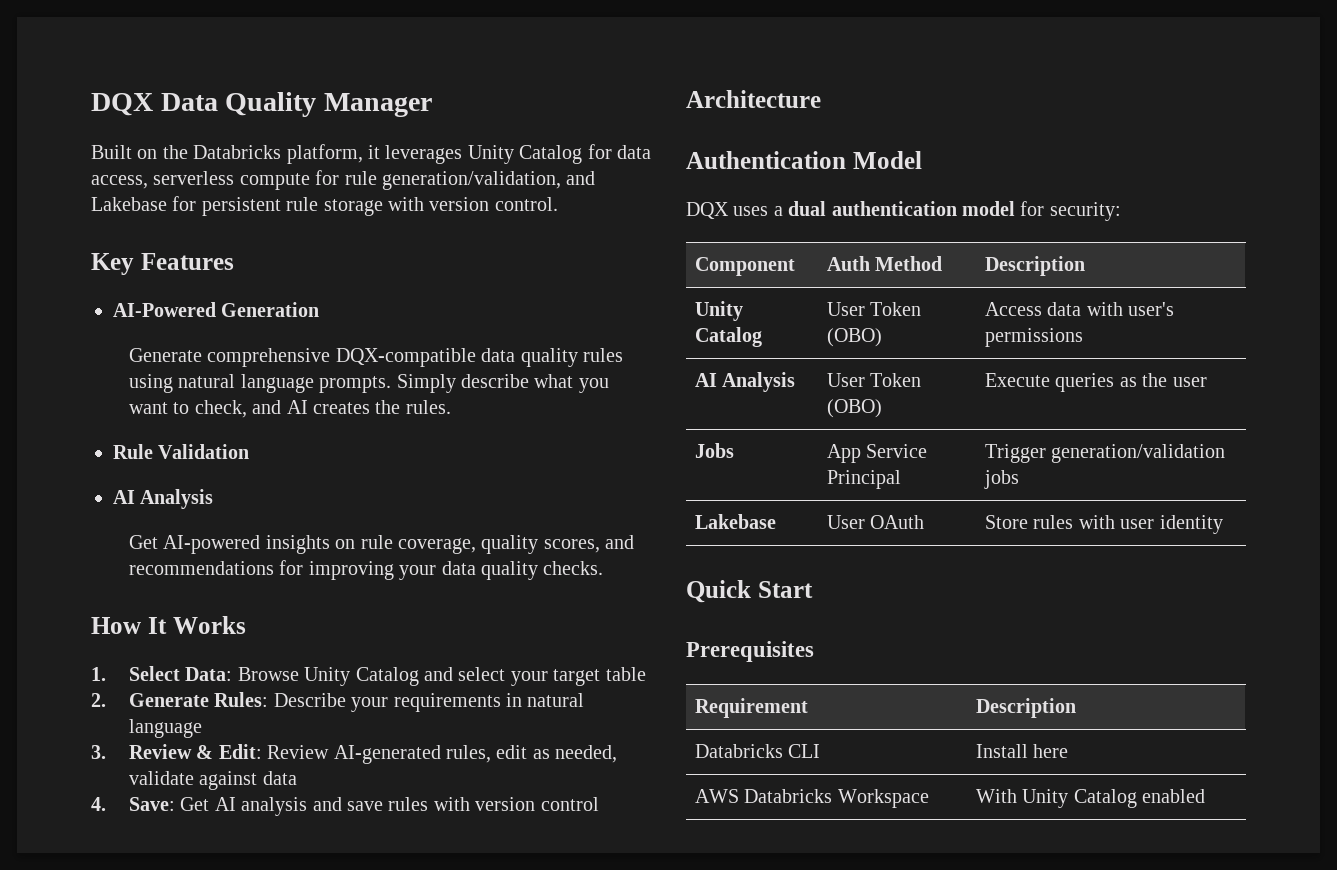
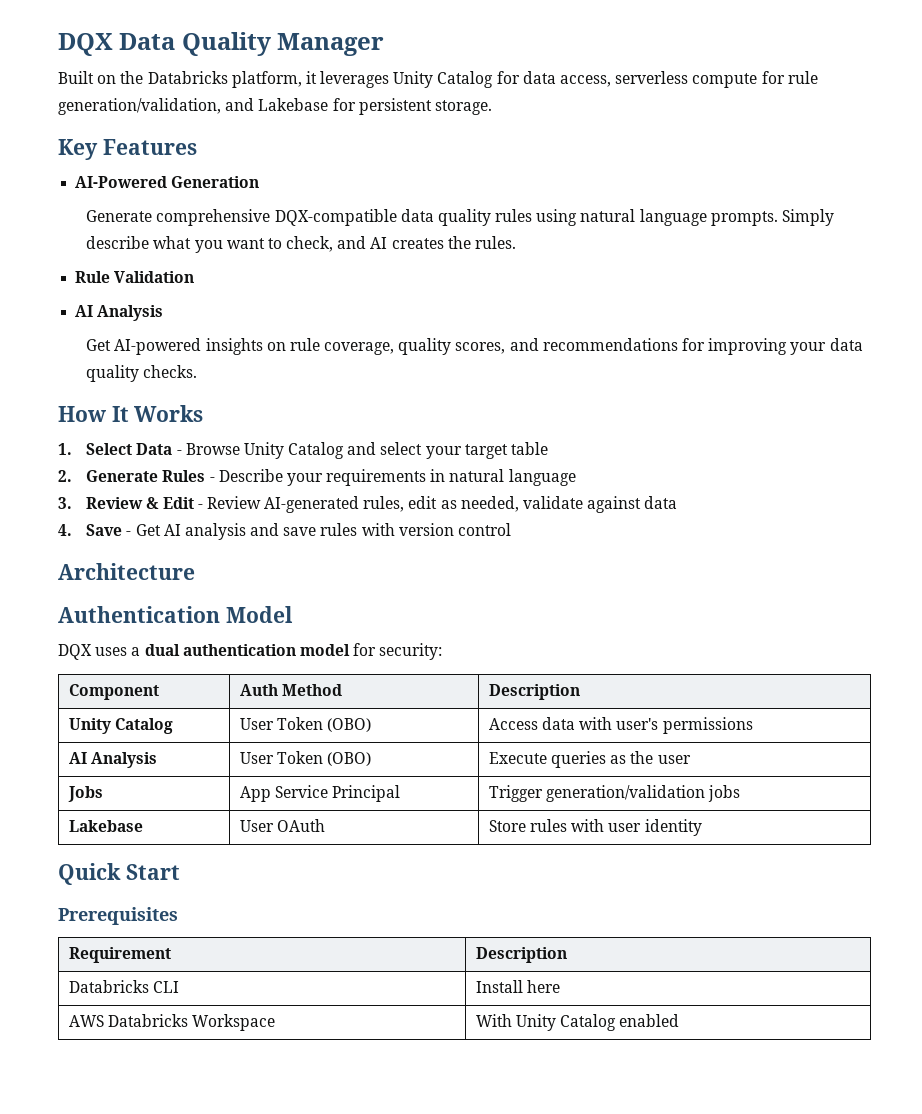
[286,197,558,216] rule storage with version control. -> [434,100,492,115] storage.
[185,667,233,681] Data: -> [136,443,182,455] Data -
[214,692,269,707] Rules: -> [162,470,215,482] Rules -
[218,744,262,759] Edit: -> [162,497,203,509] Edit -
[129,797,176,811] Save: -> [86,524,132,536] Save -

